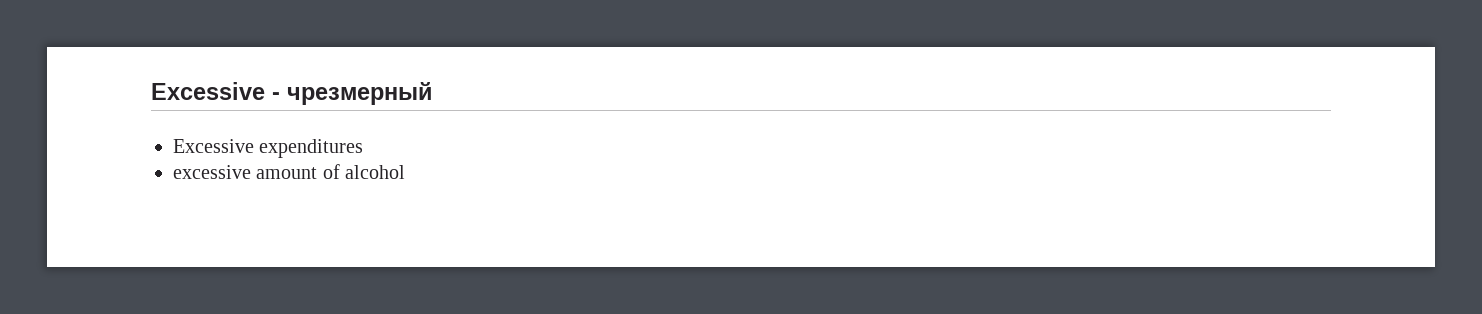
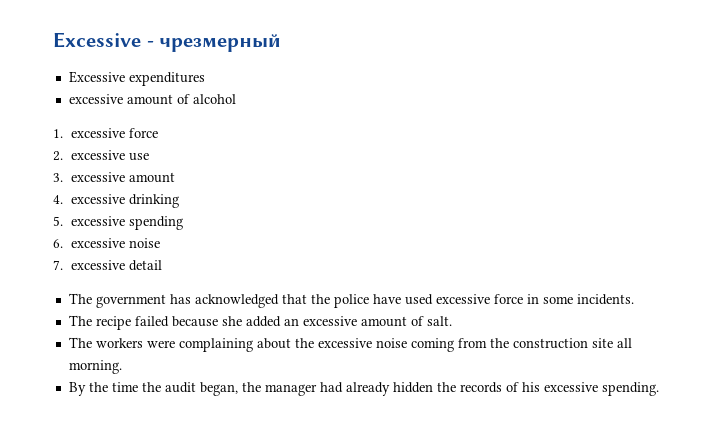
(406, 172) none -> [53,128,158,138] [53,150,149,161] [53,172,175,183] [53,194,179,208] [53,216,183,230] [53,238,160,248] [53,260,162,271] [68,293,634,308] [68,315,452,330] [68,337,632,352] [68,360,122,374] [68,382,659,396] // 1. excessive force // 2. excessive use // 3. excessive amount // 4. excessive drinking // 5. excessive spending // 6. excessive noise // 7. excessive detail // The government has acknowledged that the police have used excessive force in some incidents. // The recipe failed because she added an excessive amount of salt. // The workers were complaining about the excessive noise coming from the construction site all morning. // By the time the audit began, the manager had already hidden the records of his excessive spending.

